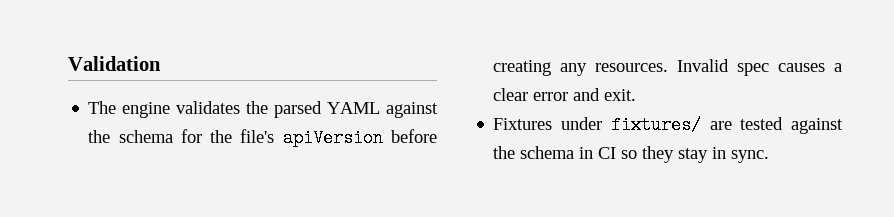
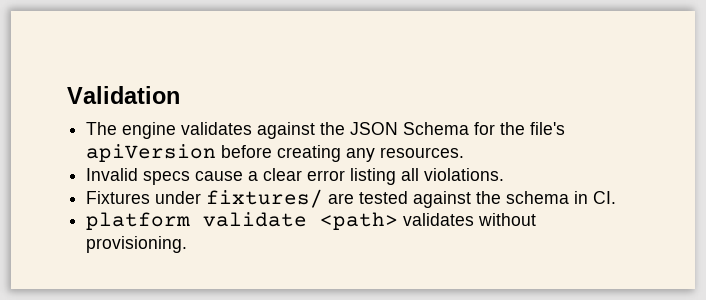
[246,101,438,118] [88,130,173,143] the parsed YAML against the schema -> [257,122,470,139] against the JSON Schema
[677,59,842,76] [493,88,637,101] Invalid spec causes a clear error and exit. -> [86,168,505,185] // Invalid specs cause a clear error listing all violations.
[598,146,770,163] CI so they stay in sync. -> [593,191,617,204] [86,212,537,230] [86,236,188,253] CI. // platform validate <path> validates without provisioning.

